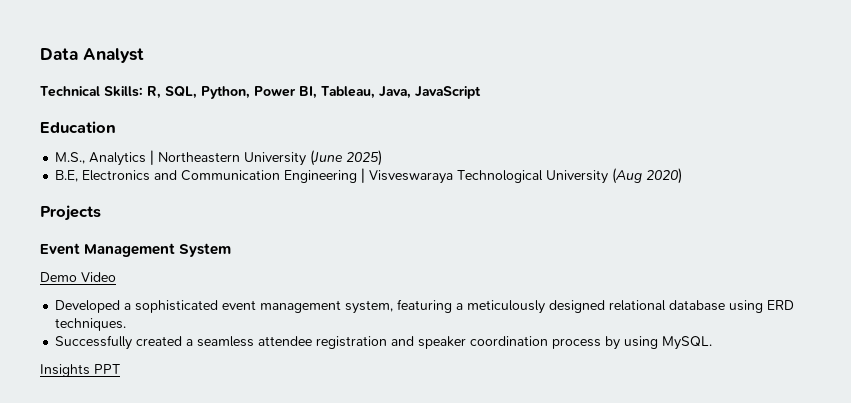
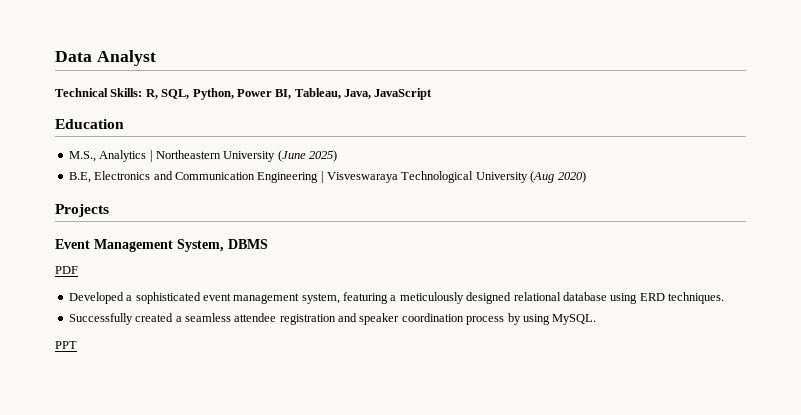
[179,243,232,257] [40,272,116,282] System // Demo Video -> [177,239,268,252] [55,266,78,274] System, DBMS // PDF
[40,364,90,377] Insights -> (597, 319) none

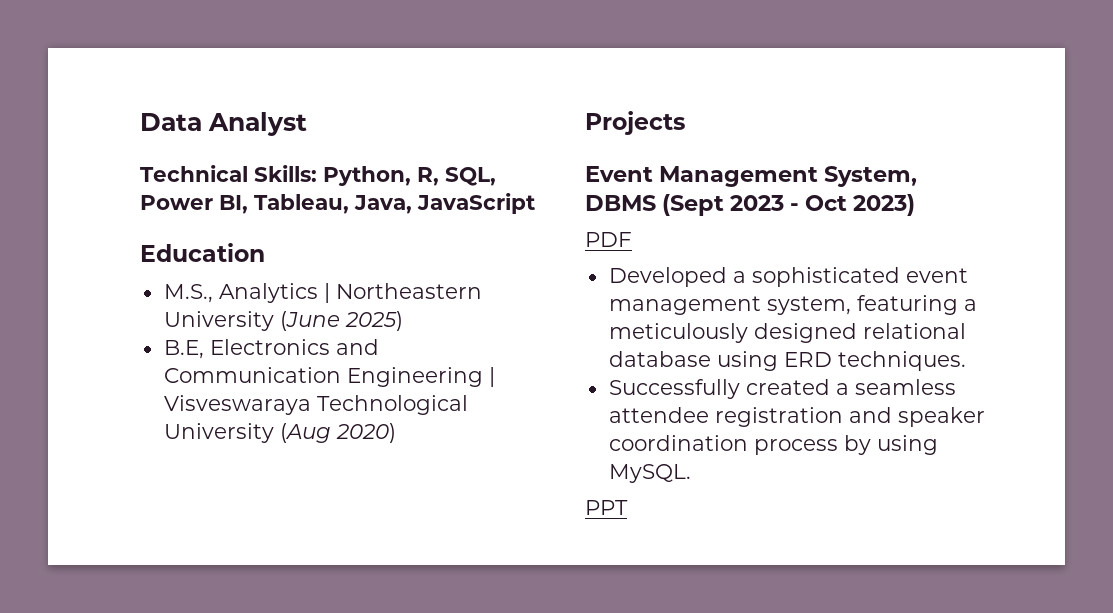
(143, 92) none -> [323,166,411,186] Python,
[192,88,234,100] Python, -> (496, 176) none
(268, 244) none -> [662,194,916,216] (Sept 2023 - Oct 2023)

